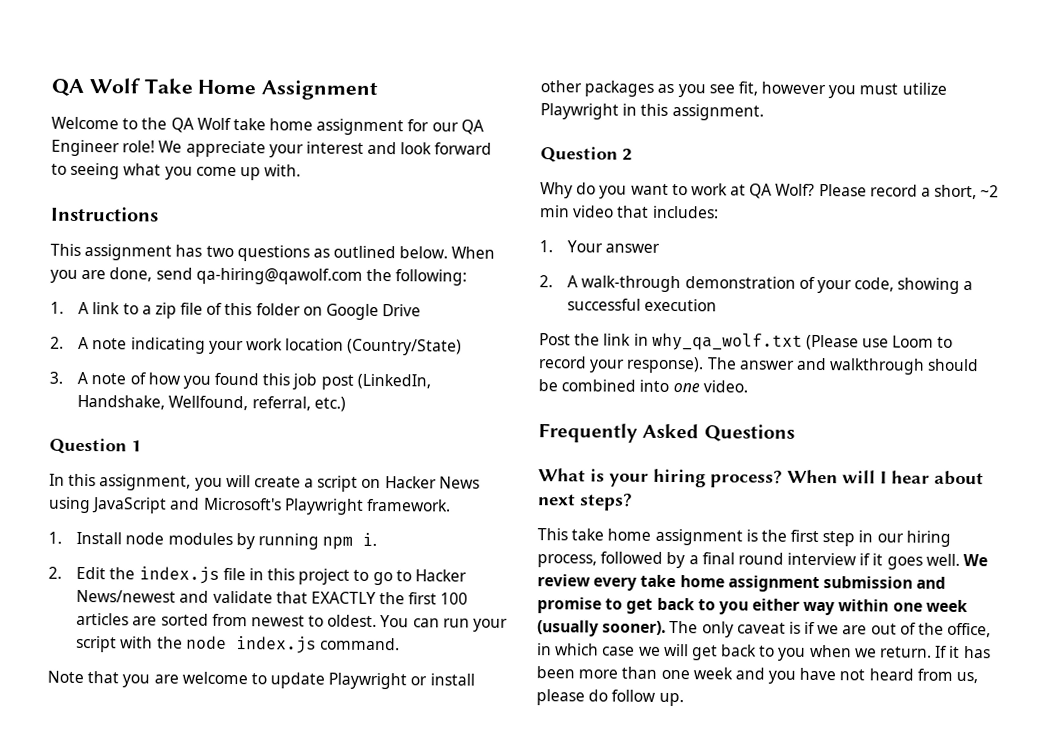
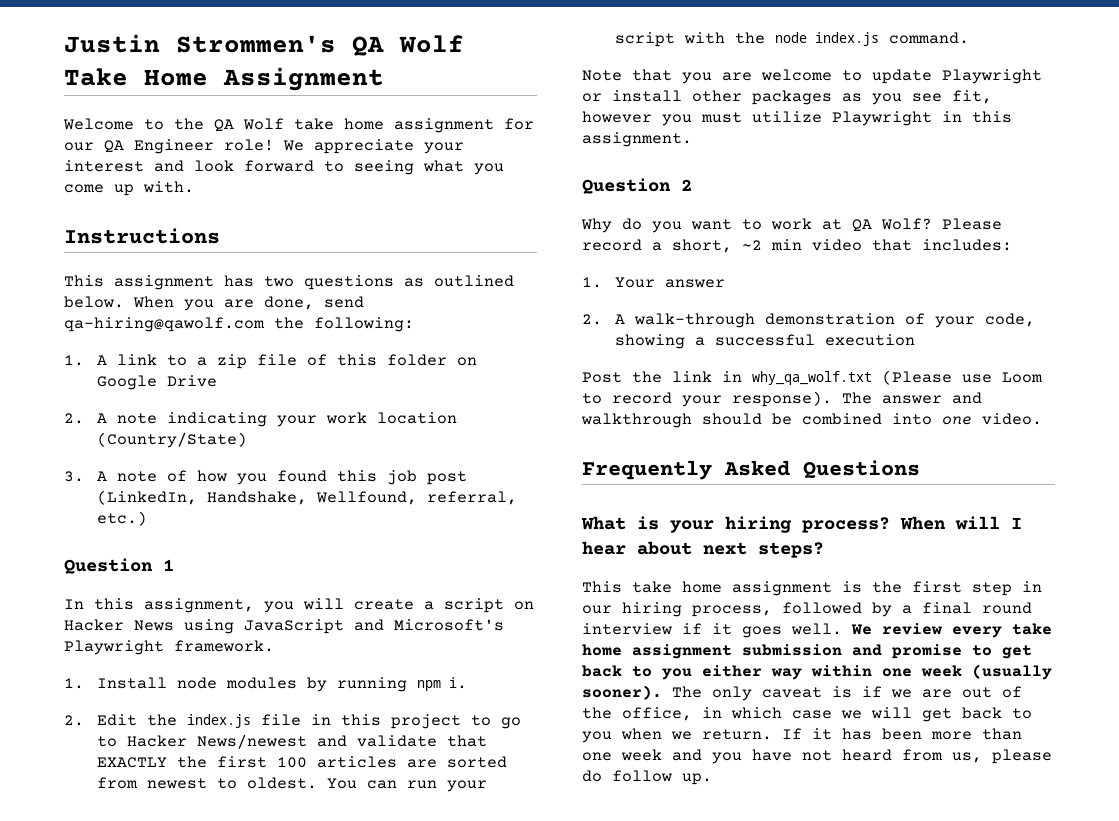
(51, 87) none -> [64,34,336,53] Justin Strommen's

